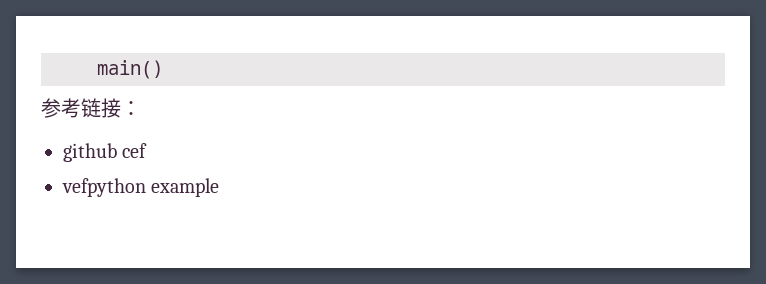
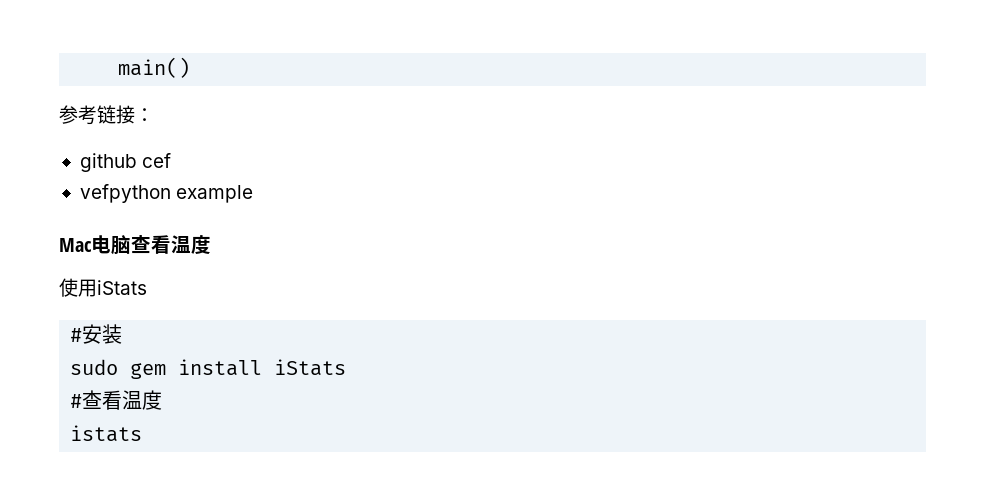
(220, 187) none -> [59,235,211,255] [59,278,147,297] [70,324,123,344] [70,359,347,379] [70,390,163,410] [70,425,143,442] // Mac电脑查看温度 // 使用iStats // #安装 // sudo gem install iStats // #查看温度 // istats

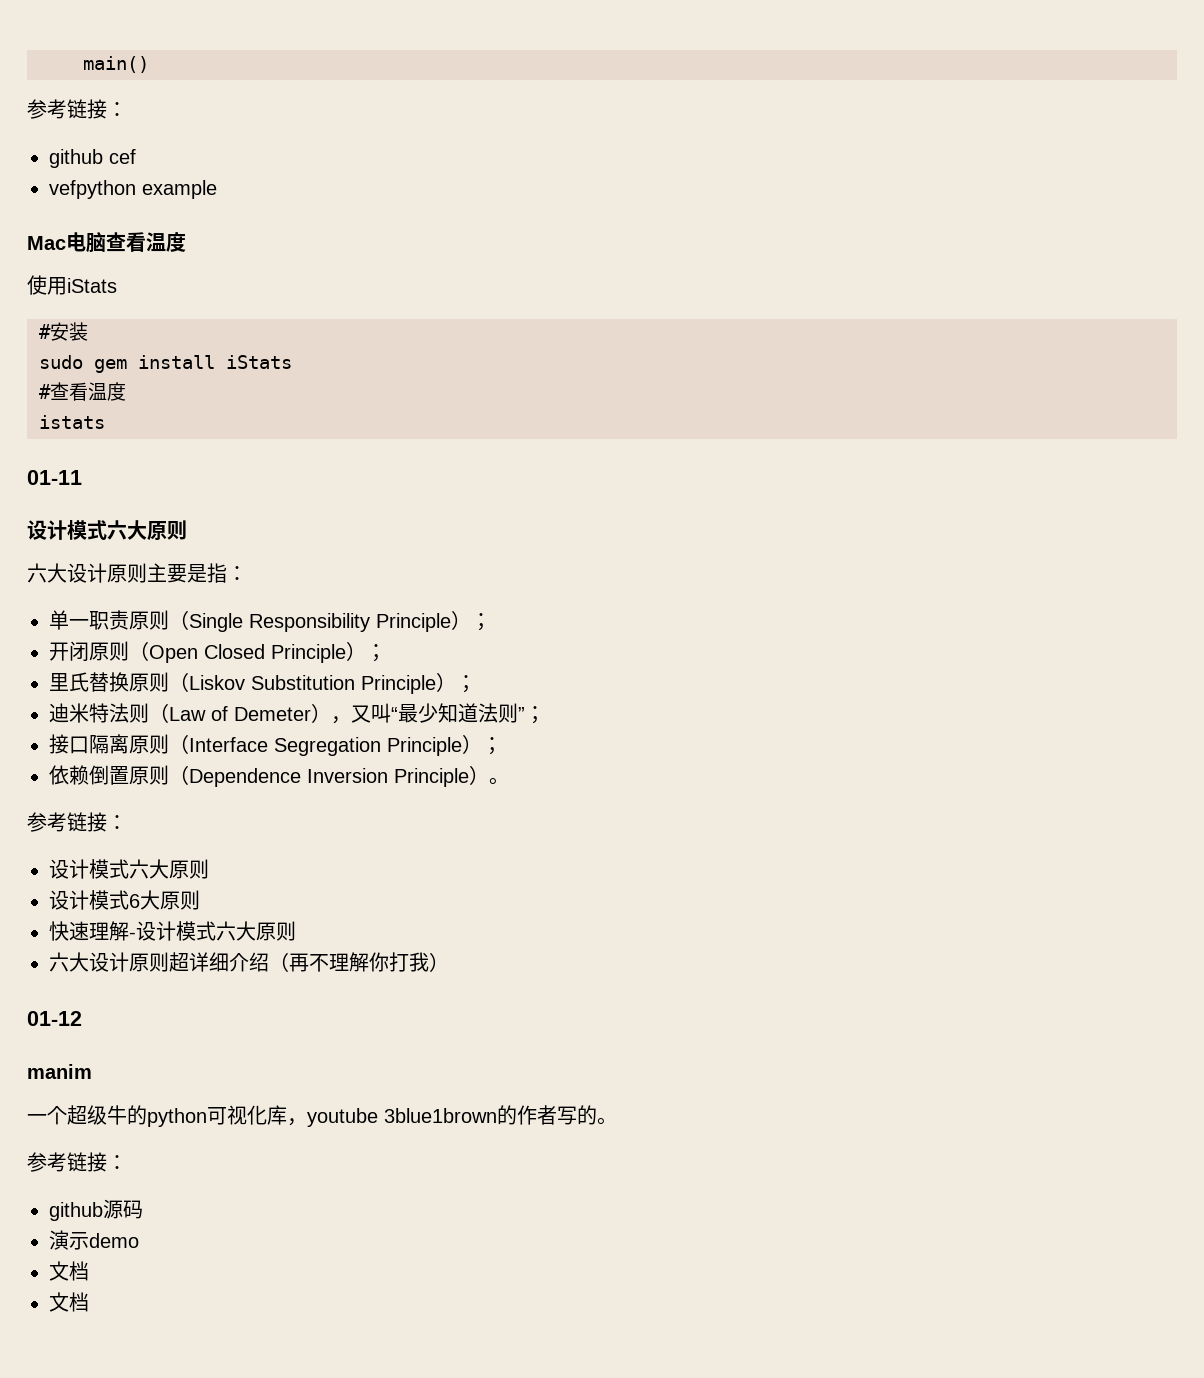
(143, 433) none -> [27,470,82,485] [27,520,187,540] [27,563,247,583] [49,610,491,632] [49,641,386,663] [49,672,476,694] [49,703,545,724] [49,734,502,756] [49,765,509,787] [27,812,127,832] [49,859,209,879] [49,890,200,910] [49,921,296,941] [49,952,449,972] [27,1011,82,1026] [27,1064,92,1079] [27,1105,617,1127] [27,1152,127,1172] [49,1199,143,1221] [49,1230,139,1250] [49,1261,89,1281] [49,1292,89,1312] // 01-11 // 设计模式六大原则 // 六大设计原则主要是指： // 单一职责原则（Single Responsibility Principle）； // 开闭原则（Open Closed Principle）； // 里氏替换原则（Liskov Substitution Principle）； // 迪米特法则（Law of Demeter），又叫“最少知道法则”； // 接口隔离原则（Interface Segregation Principle）； // 依赖倒置原则（Dependence Inversion Principle）。 // 参考链接： // 设计模式六大原则 // 设计模式6大原则 // 快速理解-设计模式六大原则 // 六大设计原则超详细介绍（再不理解你打我） // 01-12 // manim // 一个超级牛的python可视化库，youtube 3blue1brown的作者写的。 // 参考链接： // github源码 // 演示demo // 文档 // 文档

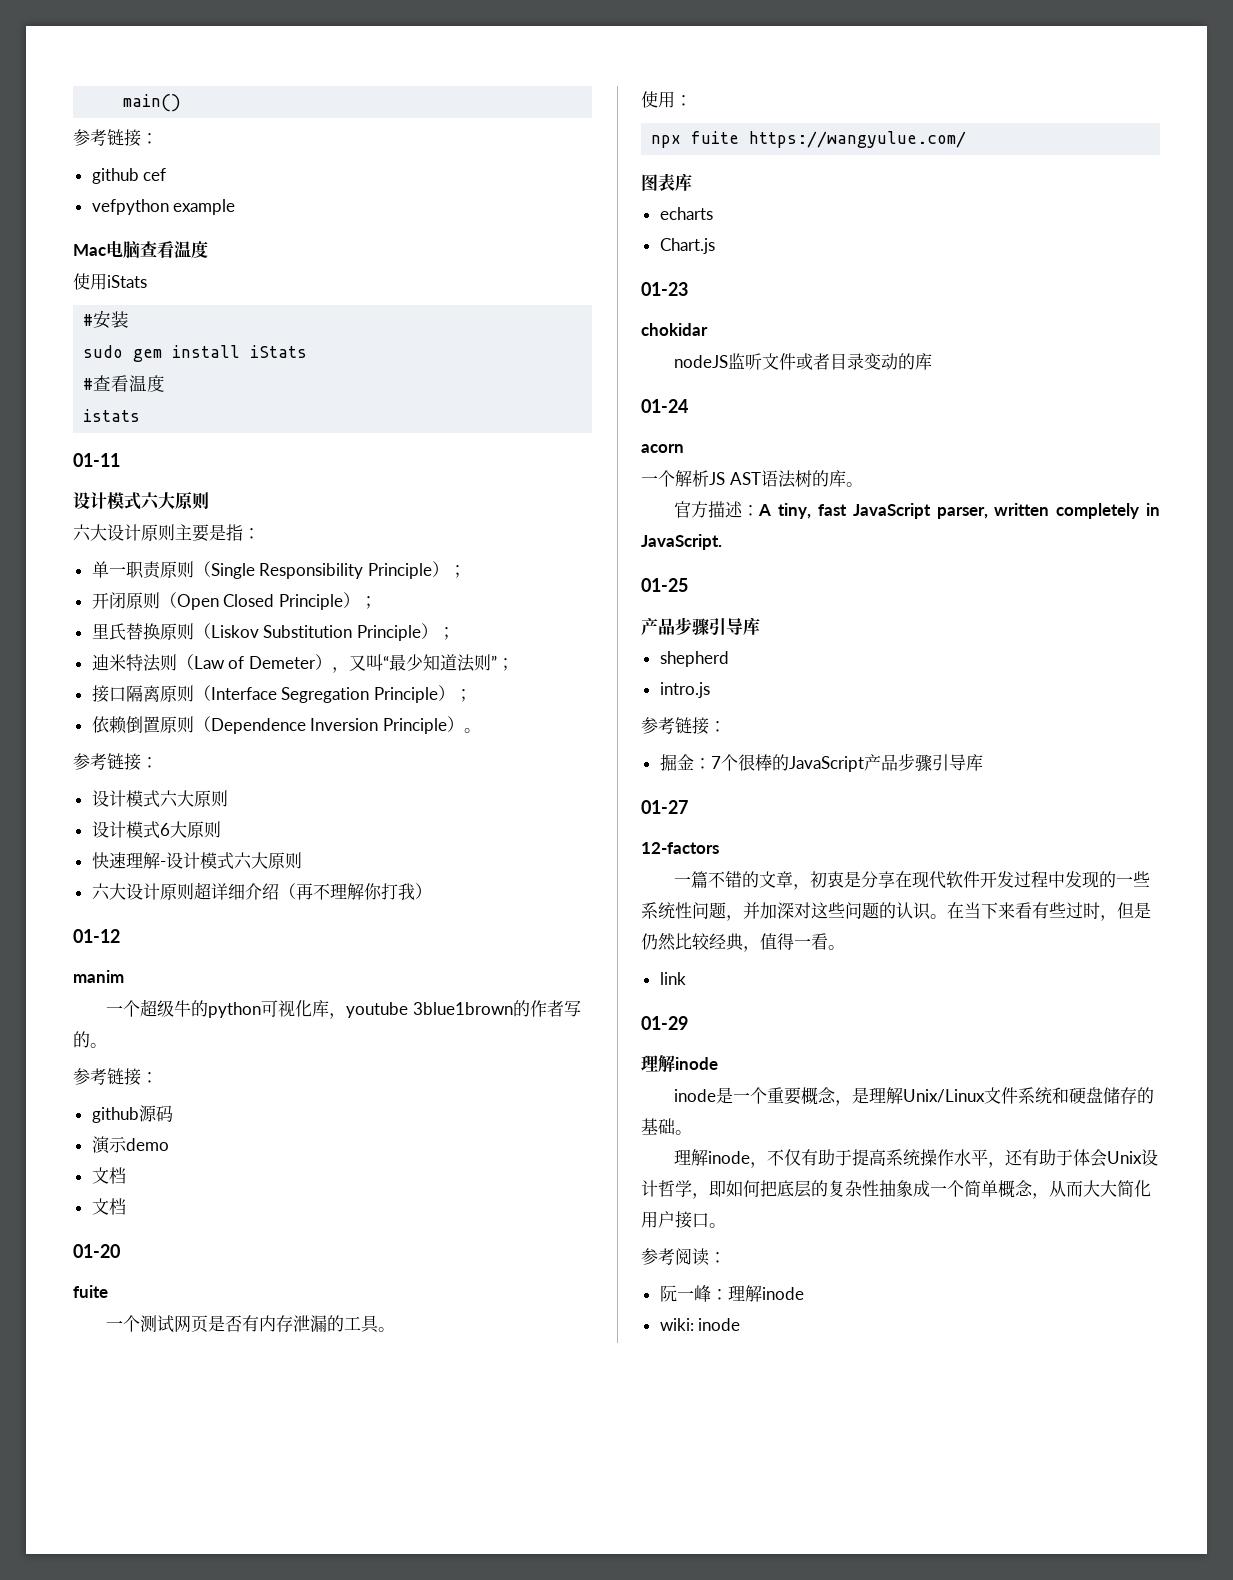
(89, 1302) none -> [73,1244,120,1258] [73,1285,108,1298] [106,1315,396,1333] [641,91,692,108] [651,131,967,148] [641,173,692,191] [659,207,713,220] [659,238,715,254] [641,282,688,296] [641,323,708,336] [674,353,933,370] [641,399,688,413] [641,444,684,453] [641,470,863,488] [674,501,1160,519] [641,534,722,550] [641,578,688,592] [641,617,760,636] [659,651,729,667] [659,682,710,698] [641,717,726,735] [659,753,983,772] [641,800,688,814] [641,842,719,854] [674,871,1151,890] [641,902,1151,921] [641,933,845,952] [659,972,686,985] [641,1016,688,1030] [641,1055,718,1072] [674,1087,1155,1106] [641,1118,692,1135] [674,1149,1159,1168] [641,1180,1151,1199] [641,1211,726,1229] [641,1248,726,1266] [659,1285,804,1302] [659,1318,741,1331] // 01-20 // fuite // 一个测试网页是否有内存泄漏的工具。 // 使用： // npx fuite https://wangyulue.com/ // 图表库 // echarts // Chart.js // 01-23 // chokidar // nodeJS监听文件或者目录变动的库 // 01-24 // acorn // 一个解析JS AST语法树的库。 // 官方描述：A tiny, fast JavaScript parser, written completely in JavaScript. // 01-25 // 产品步骤引导库 // shepherd // intro.js // 参考链接： // 掘金：7个很棒的JavaScript产品步骤引导库 // 01-27 // 12-factors // 一篇不错的文章，初衷是分享在现代软件开发过程中发现的一些系统性问题，并加深对这些问题的认识。在当下来看有些过时，但是仍然比较经典，值得一看。 // link // 01-29 // 理解inode // inode是一个重要概念，是理解Unix/Linux文件系统和硬盘储存的基础。 // 理解inode，不仅有助于提高系统操作水平，还有助于体会Unix设计哲学，即如何把底层的复杂性抽象成一个简单概念，从而大大简化用户接口。 // 参考阅读： // 阮一峰：理解inode // wiki: inode

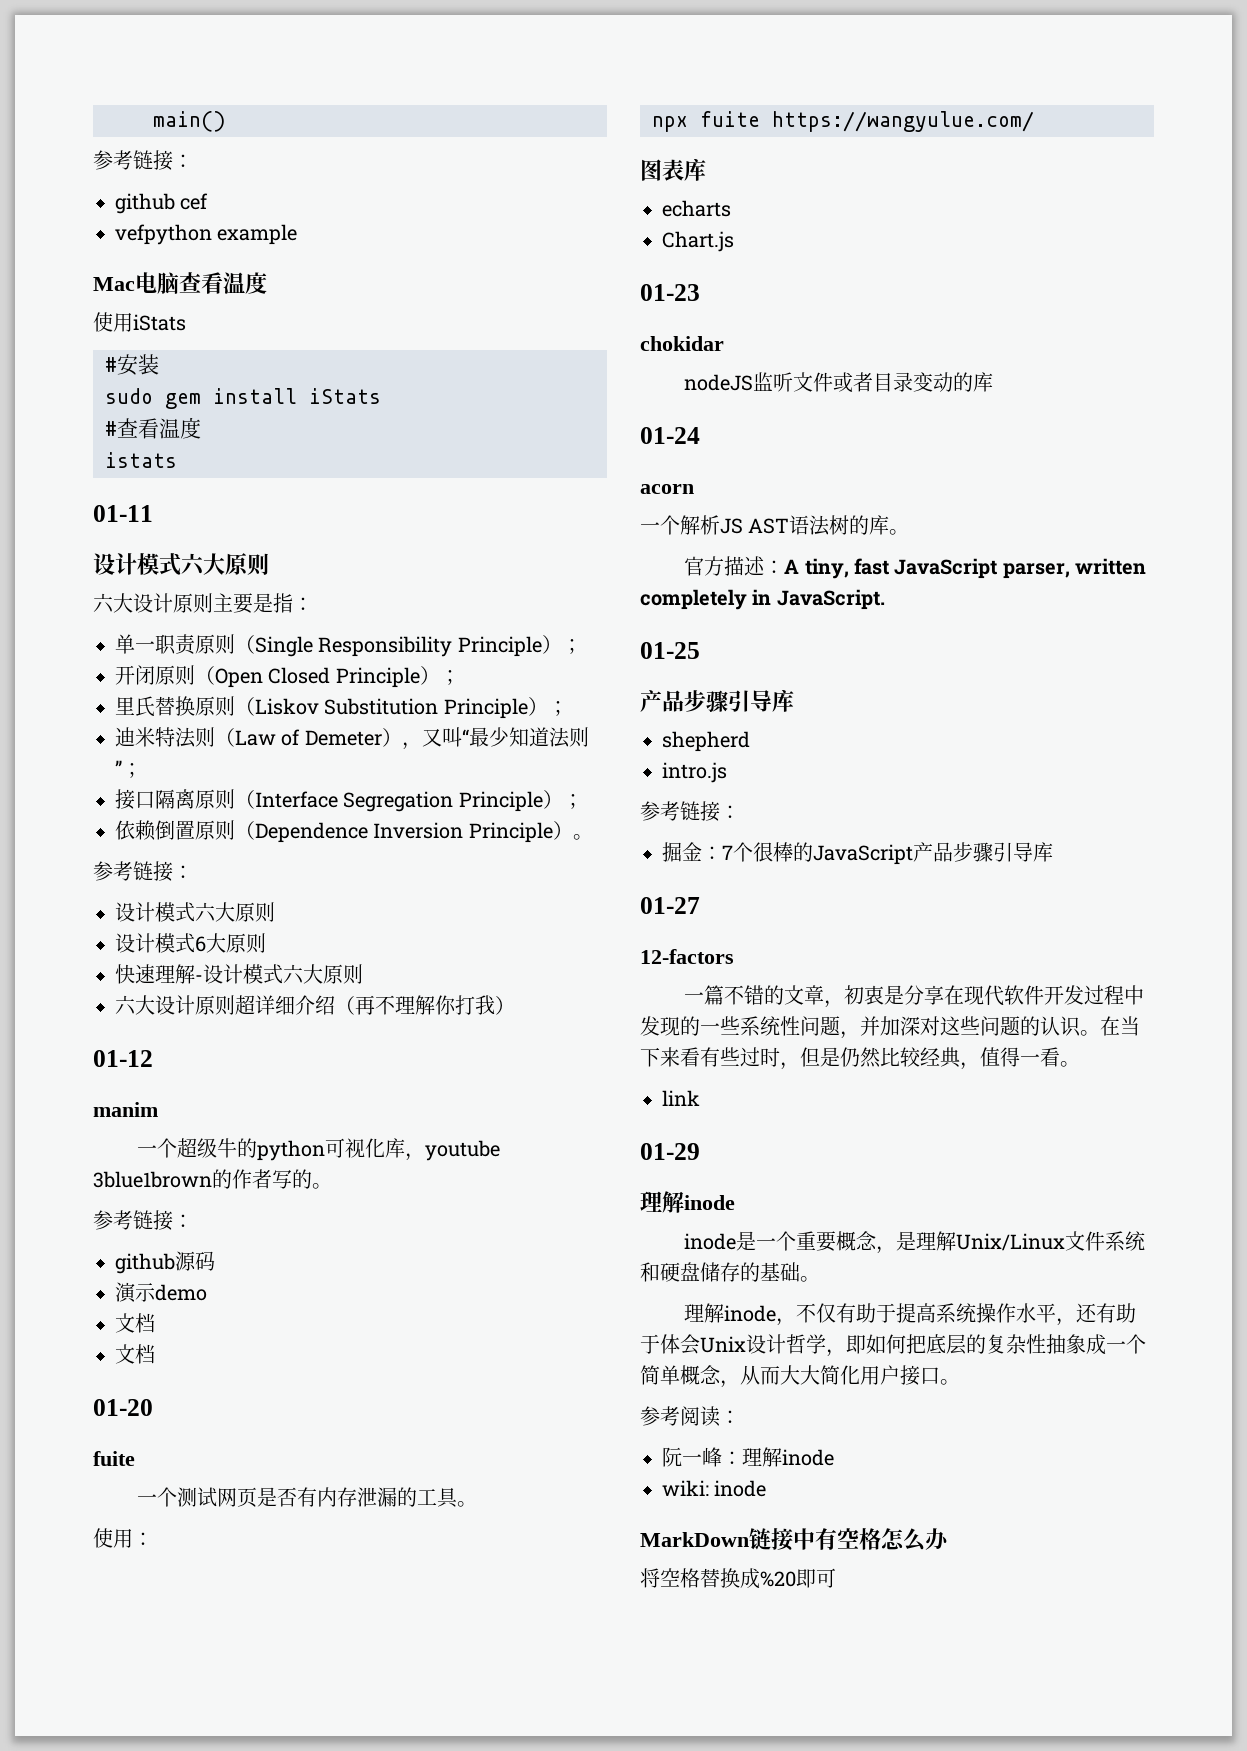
(741, 1324) none -> [640,1528,949,1552] [640,1568,836,1589] // MarkDown链接中有空格怎么办 // 将空格替换成%20即可

